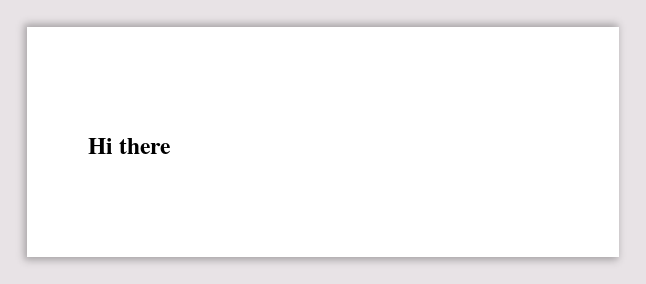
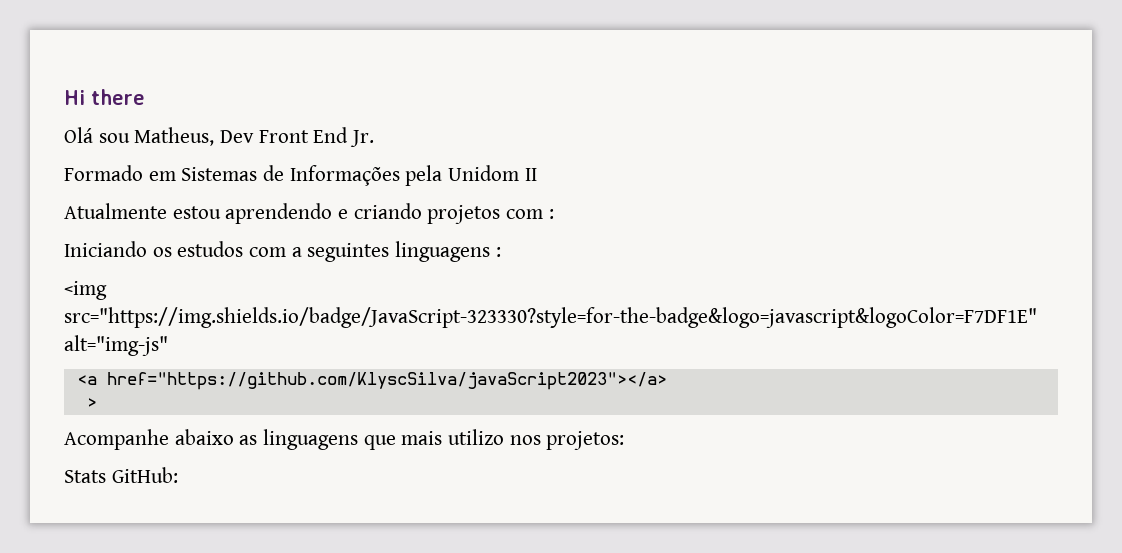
(172, 146) none -> [64,127,375,147] [64,165,537,186] [64,203,554,224] [64,241,501,262] [64,281,107,300] [64,307,1037,328] [64,335,168,356] [76,372,667,390] [86,398,97,408] [64,429,625,450] [64,467,178,483] // Olá sou Matheus, Dev Front End Jr. // Formado em Sistemas de Informações pela Unidom II // Atualmente estou aprendendo e criando projetos com : // Iniciando os estudos com a seguintes linguagens : // <img src="https://img.shields.io/badge/JavaScript-323330?style=for-the-badge&logo=javascript&logoColor=F7DF1E" alt="img-js" // <a href="https://github.com/KlyscSilva/javaScript2023"></a> // > // Acompanhe abaixo as linguagens que mais utilizo nos projetos: // Stats GitHub:

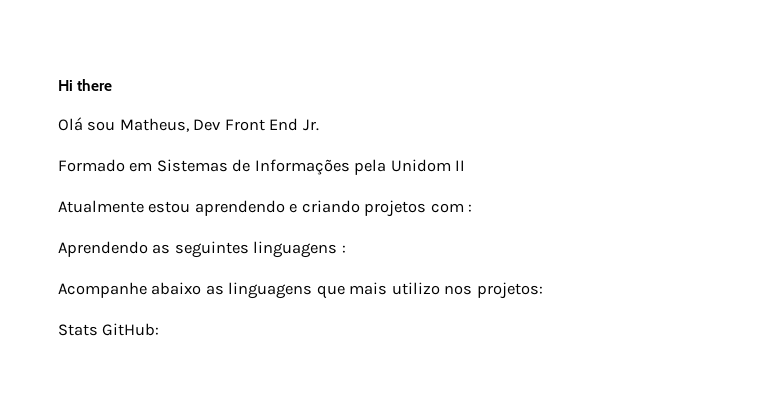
[64,241,501,262] [64,281,107,300] [64,307,1037,328] [64,335,168,356] [76,372,667,390] [86,398,97,408] Iniciando os estudos com a seguintes linguagens : // <img src="https://img.shields.io/badge/JavaScript-323330?style=for-the-badge&logo=javascript&logoColor=F7DF1E" alt="img-js" // <a href="https://github.com/KlyscSilva/javaScript2023"></a> // > -> [58,241,346,258] Aprendendo as seguintes linguagens :

